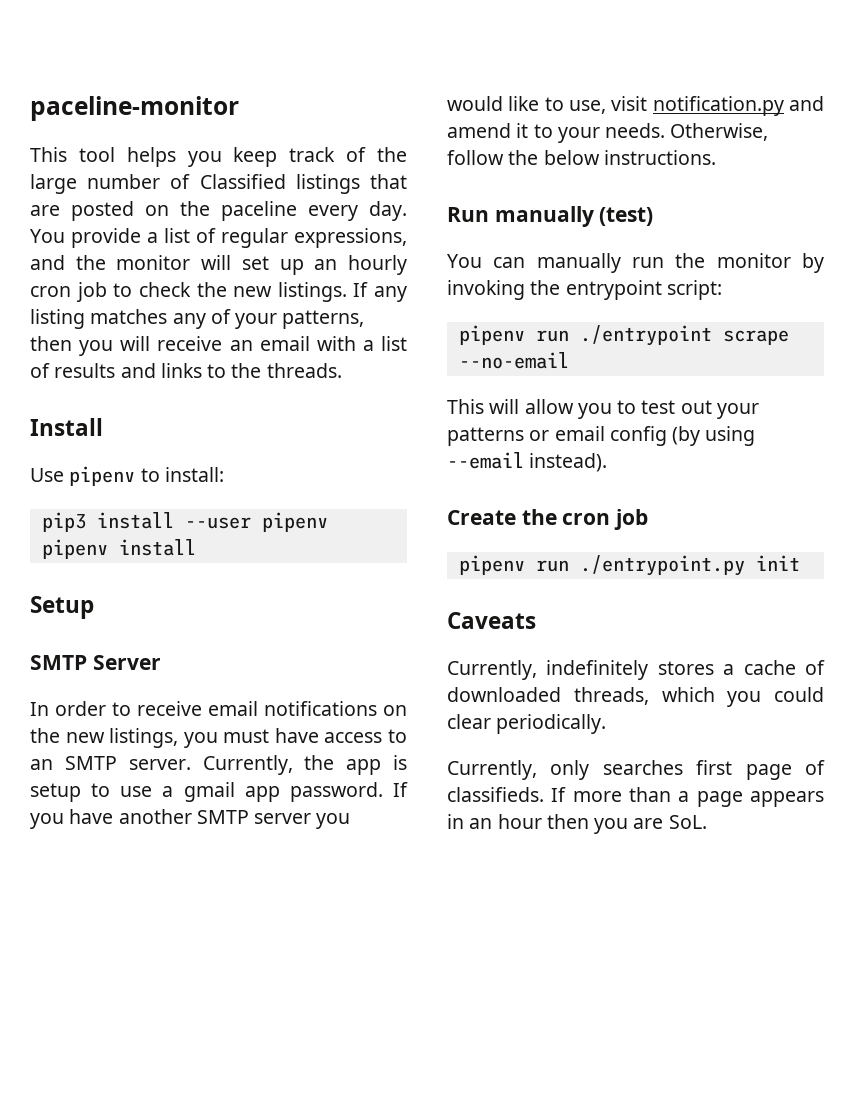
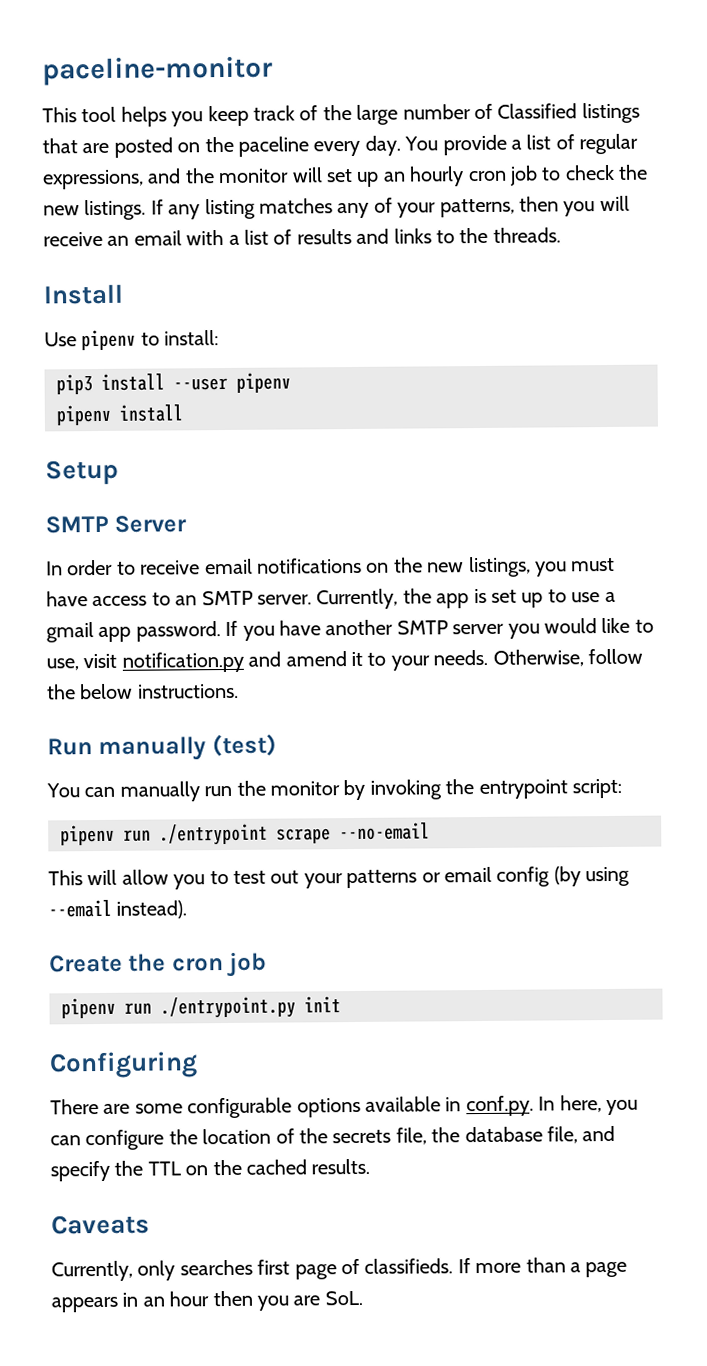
[30,783,81,802] setup -> [490,589,544,608] set up
[447,612,536,629] [447,660,825,680] [447,687,824,707] [447,714,607,734] Caveats // Currently, indefinitely stores a cache of downloaded threads, which you could clear periodically. -> [49,1051,198,1079] [50,1095,638,1119] [50,1125,616,1151] [50,1158,371,1182] [51,1214,150,1235] Configuring // There are some configurable options available in conf.py. In here, you can configure the location of the secrets file, the database file, and specify the TTL on the cached results. // Caveats

